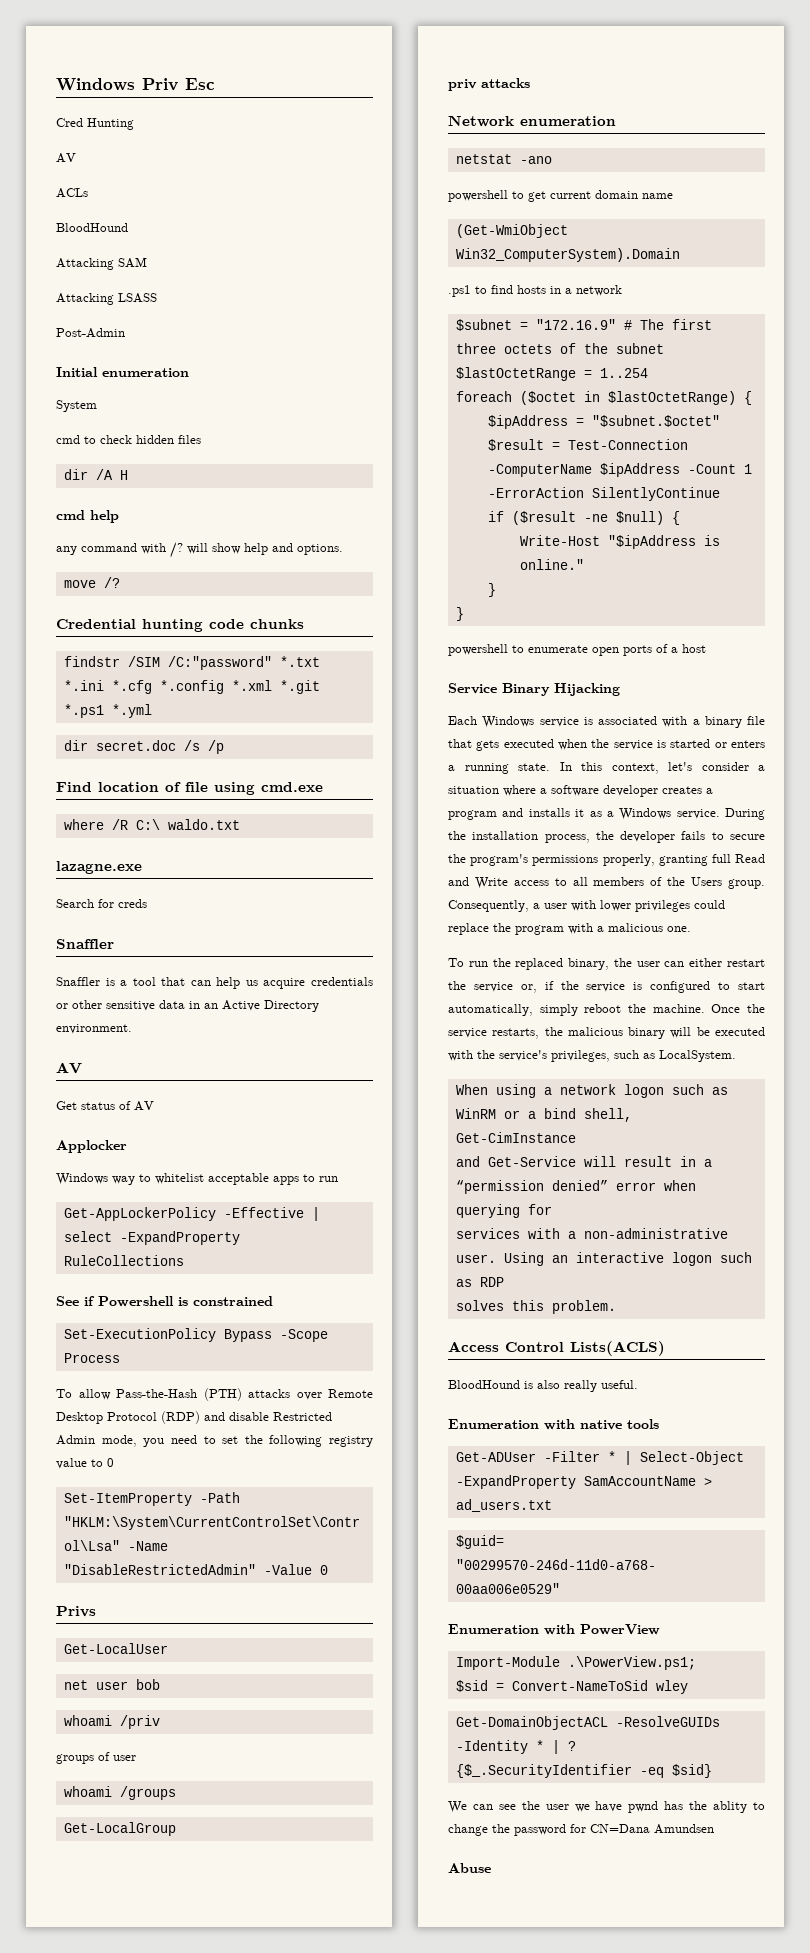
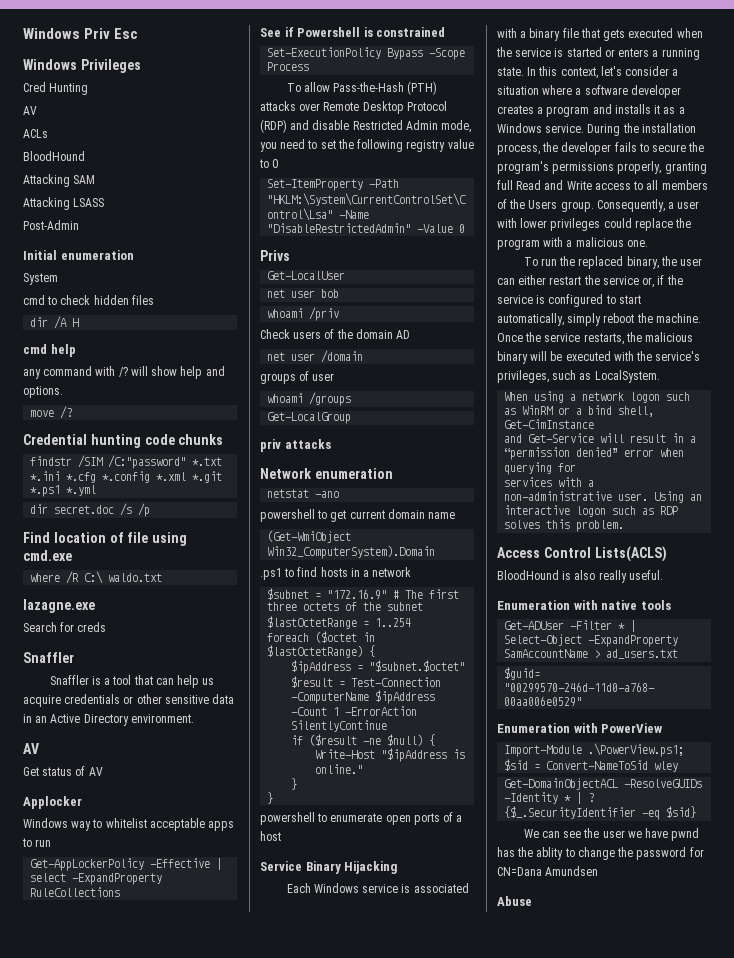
(215, 84) none -> [23,59,141,73] // Windows Privileges
(160, 1722) none -> [260,329,411,339] [267,350,364,363] // Check users of the domain AD // net user /domain

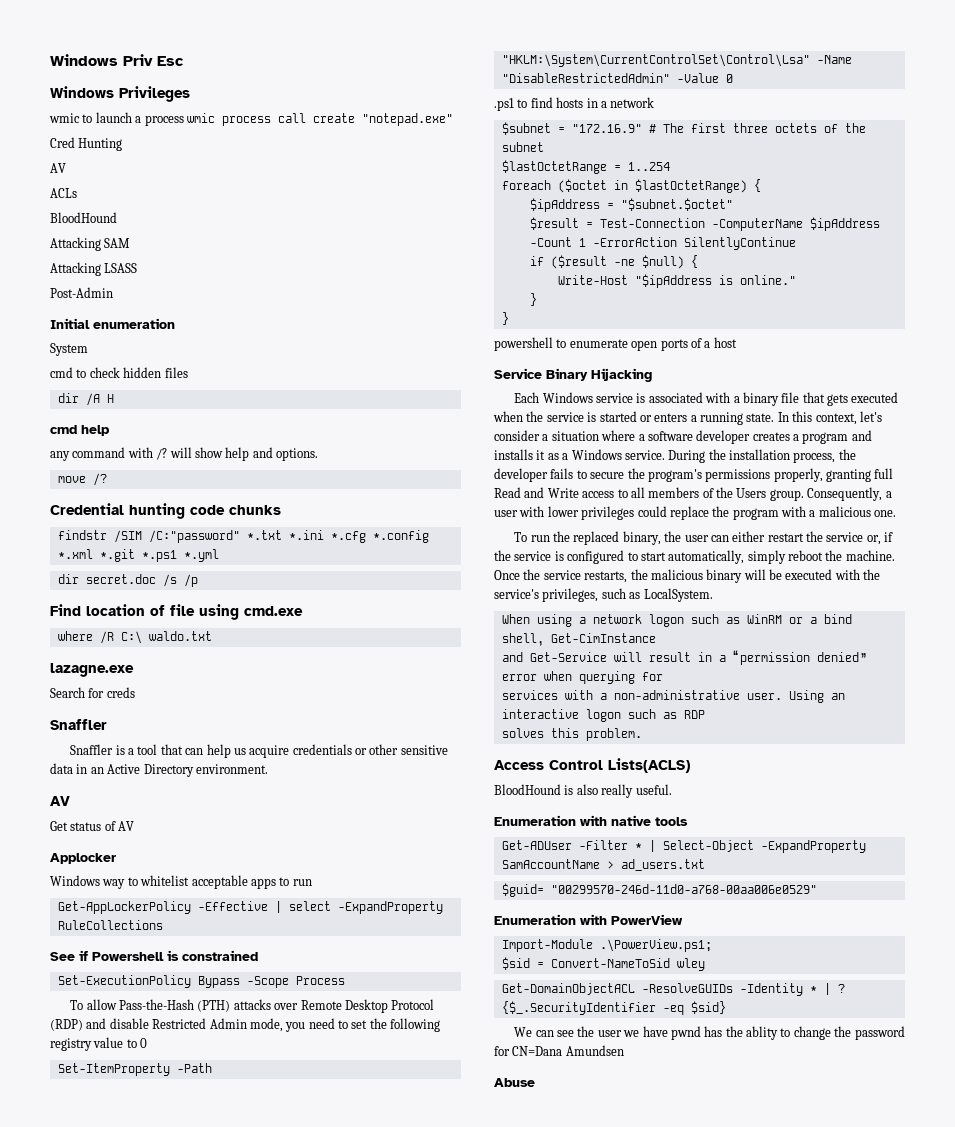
(141, 66) none -> [49,112,453,126] // wmic to launch a process wmic process call create "notepad.exe"
[260,250,290,261] [267,271,346,280] [267,289,340,298] [267,307,340,321] [260,329,411,339] [267,350,364,363] [260,371,335,384] [267,392,352,406] [267,412,352,424] [260,439,331,452] [260,468,393,479] [267,489,340,498] [260,509,456,522] [267,530,352,543] [267,545,436,559] // Privs // Get-LocalUser // net user bob // whoami /priv // Check users of the domain AD // net user /domain // groups of user // whoami /groups // Get-LocalGroup // priv attacks // Network enumeration // netstat -ano // powershell to get current domain name // (Get-WmiObject Win32_ComputerSystem).Domain -> (733, 78) none

